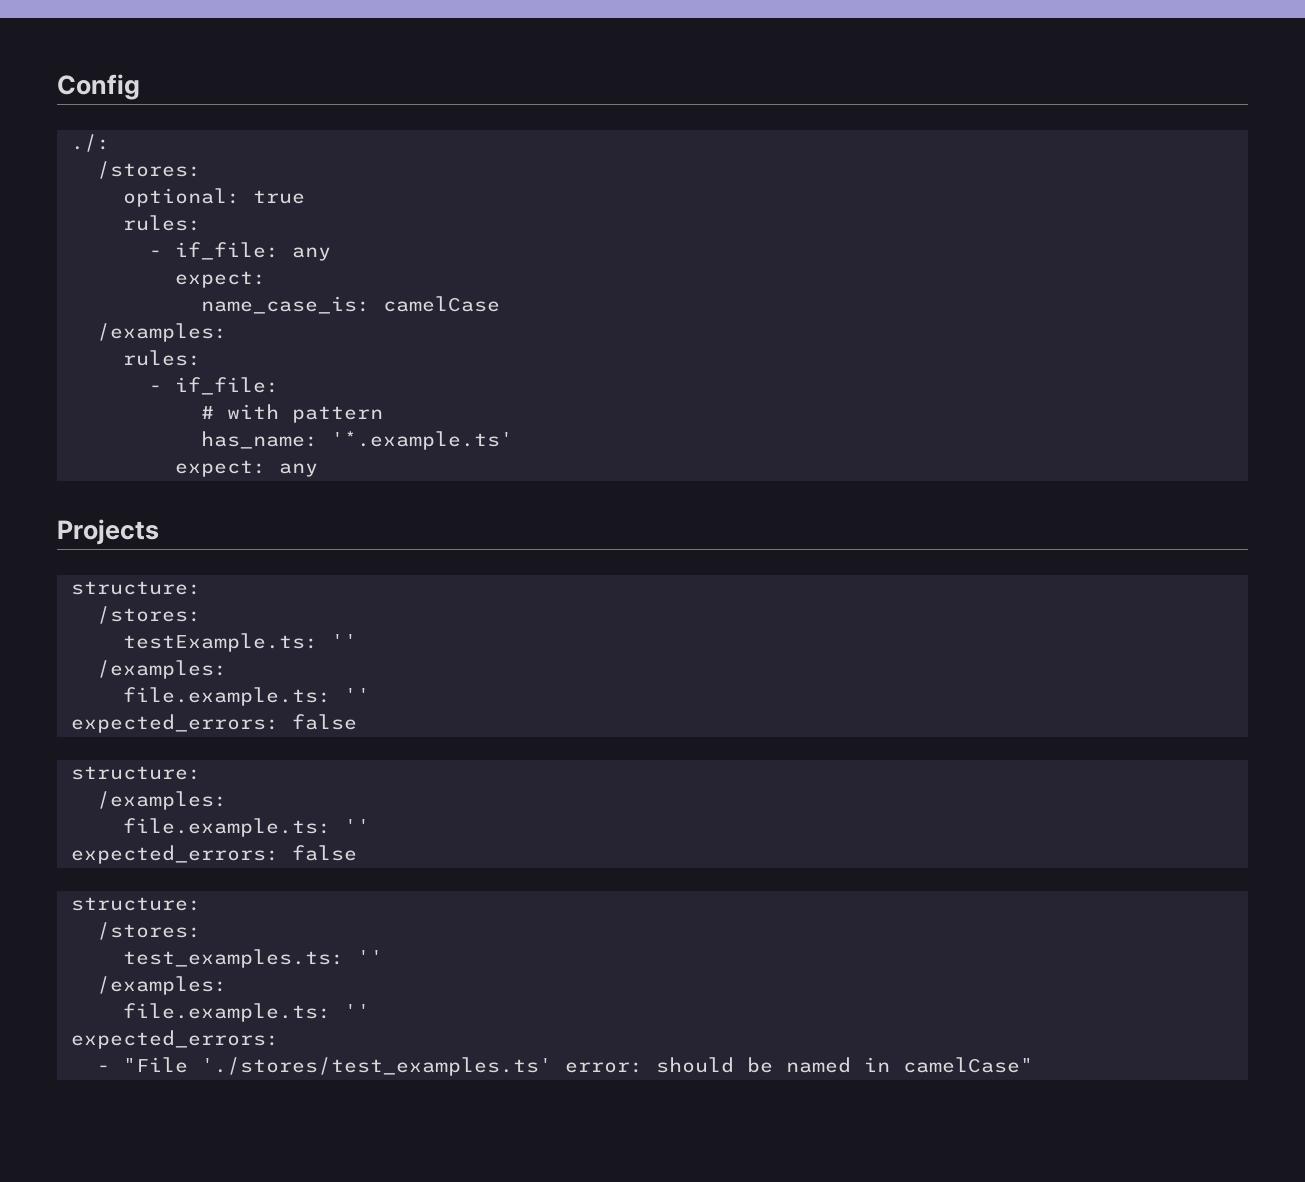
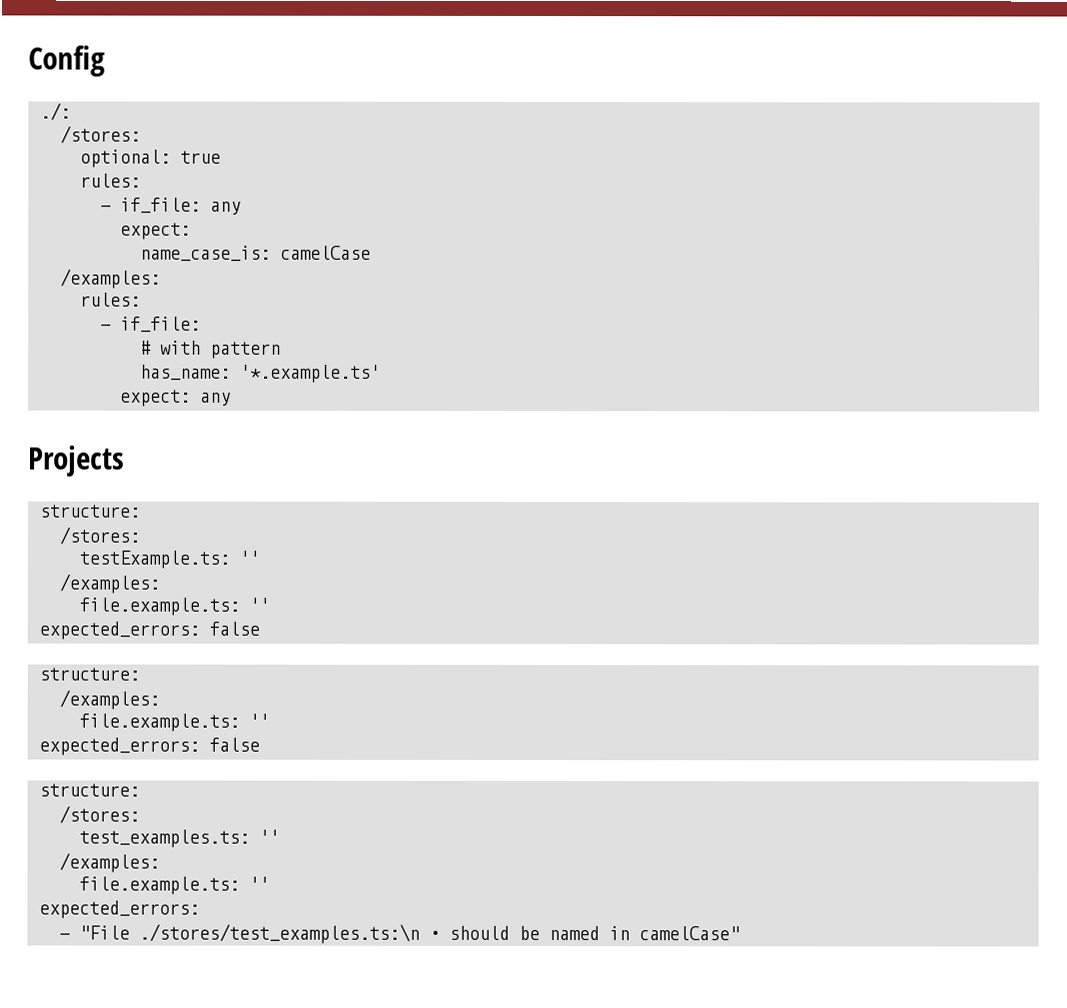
[200,1057,643,1076] './stores/test_examples.ts' error: -> [138,923,440,944] ./stores/test_examples.ts:\n •

